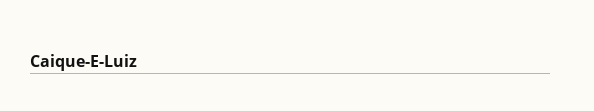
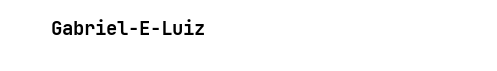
[30,54,137,71] Caique-E-Luiz -> [51,19,205,35] Gabriel-E-Luiz

